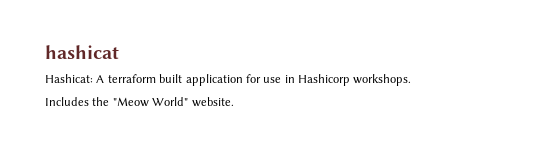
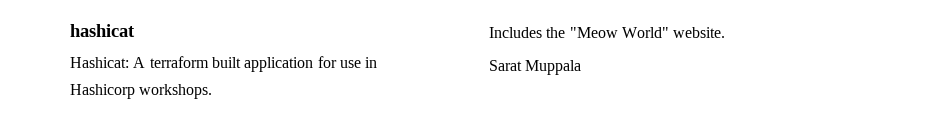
(234, 102) none -> [489,60,582,75] // Sarat Muppala

